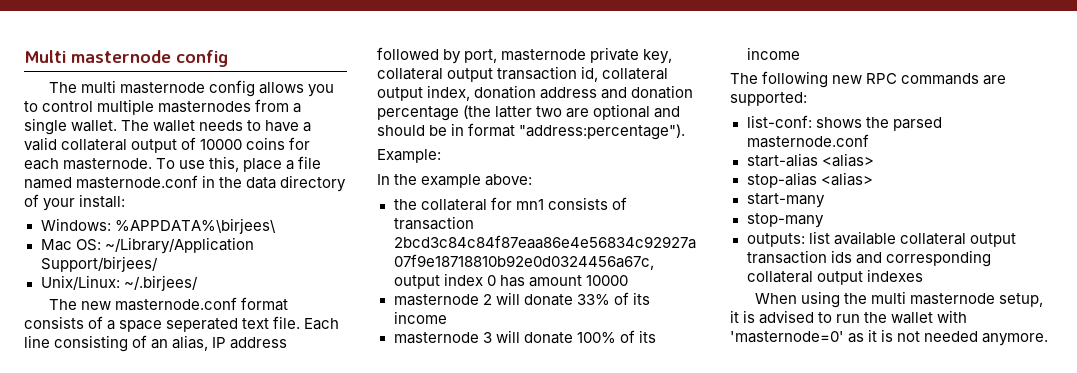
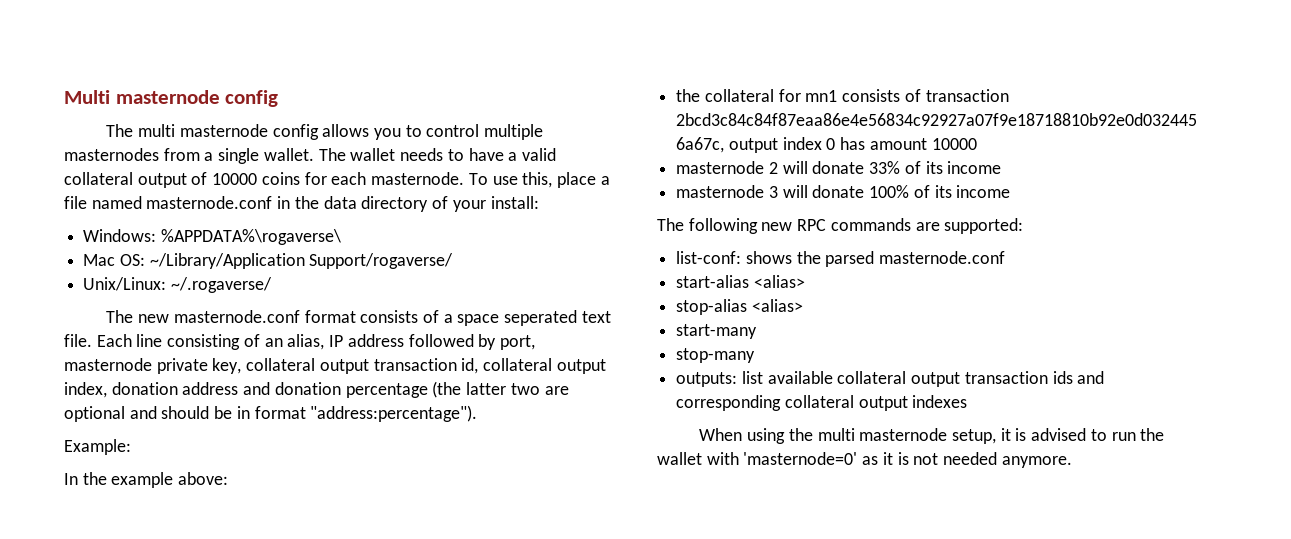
[114,218,276,234] %APPDATA%\birjees\ -> [160,229,341,245] %APPDATA%\rogaverse\
[40,256,158,272] Support/birjees/ -> [309,253,454,269] Support/rogaverse/
[123,275,198,291] ~/.birjees/ -> [170,277,272,293] ~/.rogaverse/

